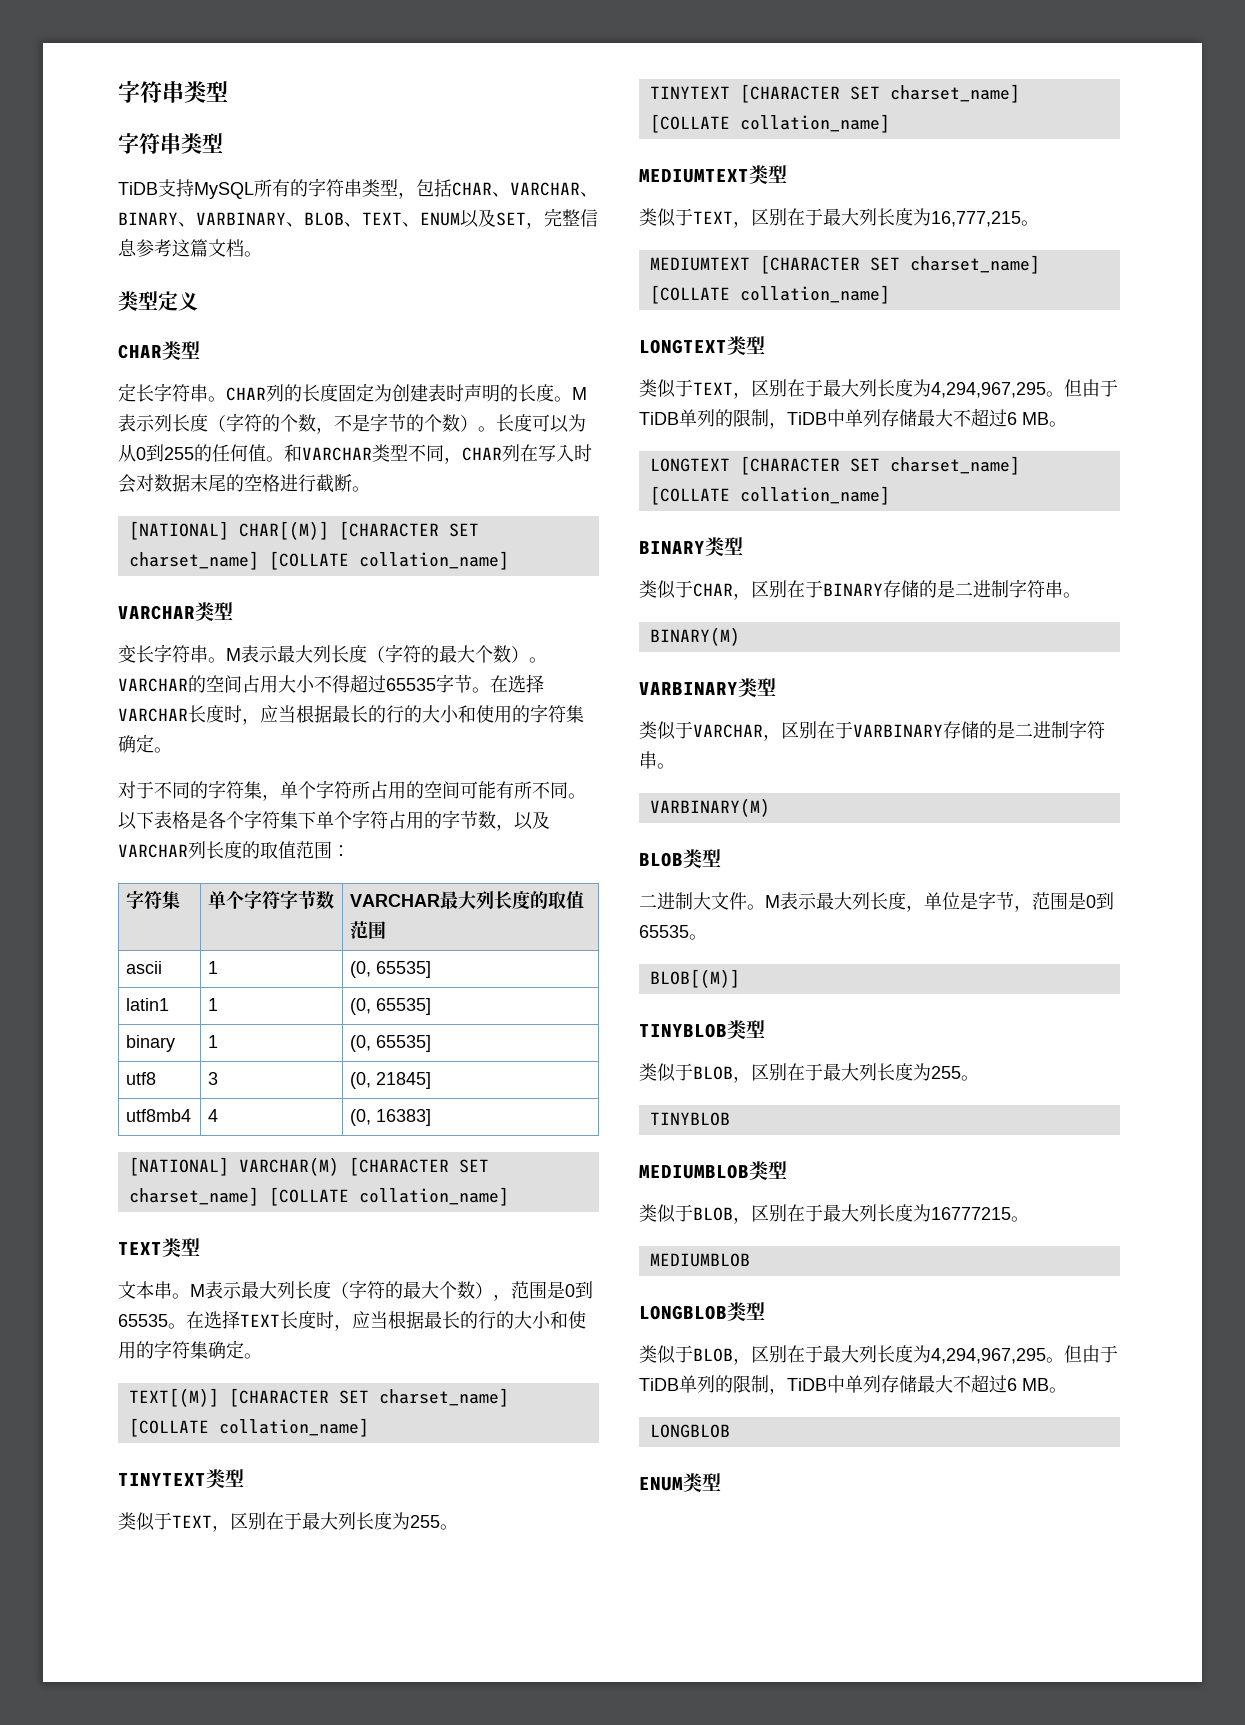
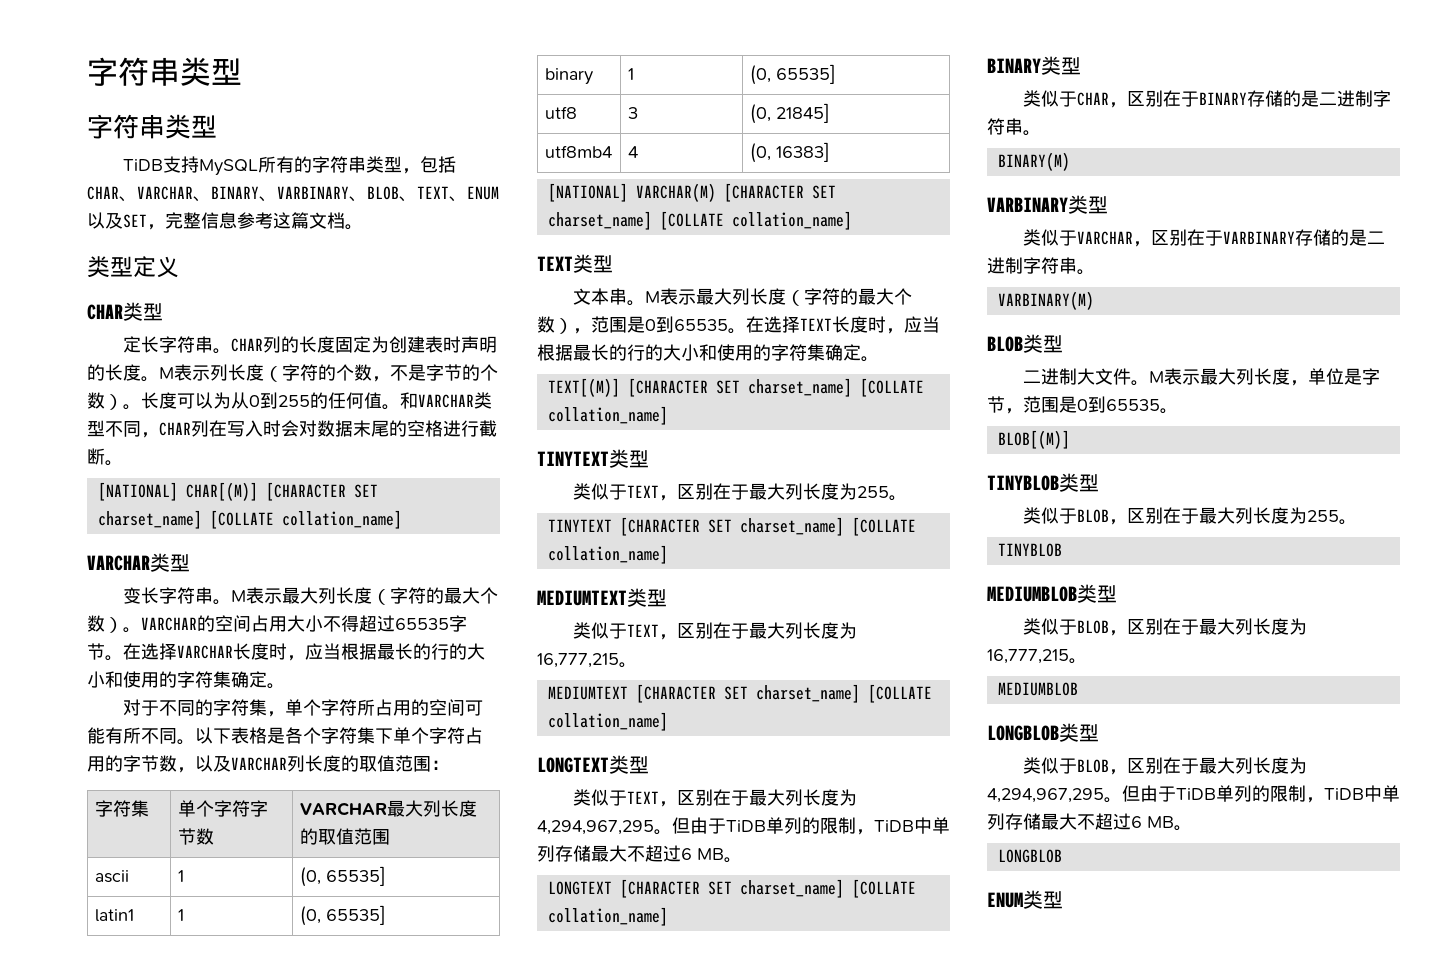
[931,1207,1011,1220] 16777215 -> [987,649,1069,664] 16,777,215

